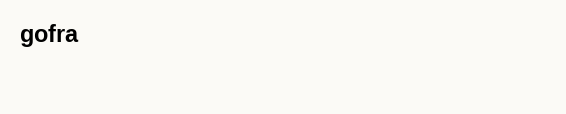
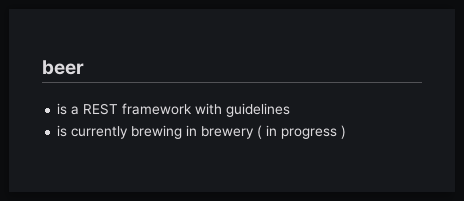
[20,24,79,47] gofra -> [42,60,84,75] [57,103,291,117] [57,125,347,139] beer // is a REST framework with guidelines // is currently brewing in brewery ( in progress )

